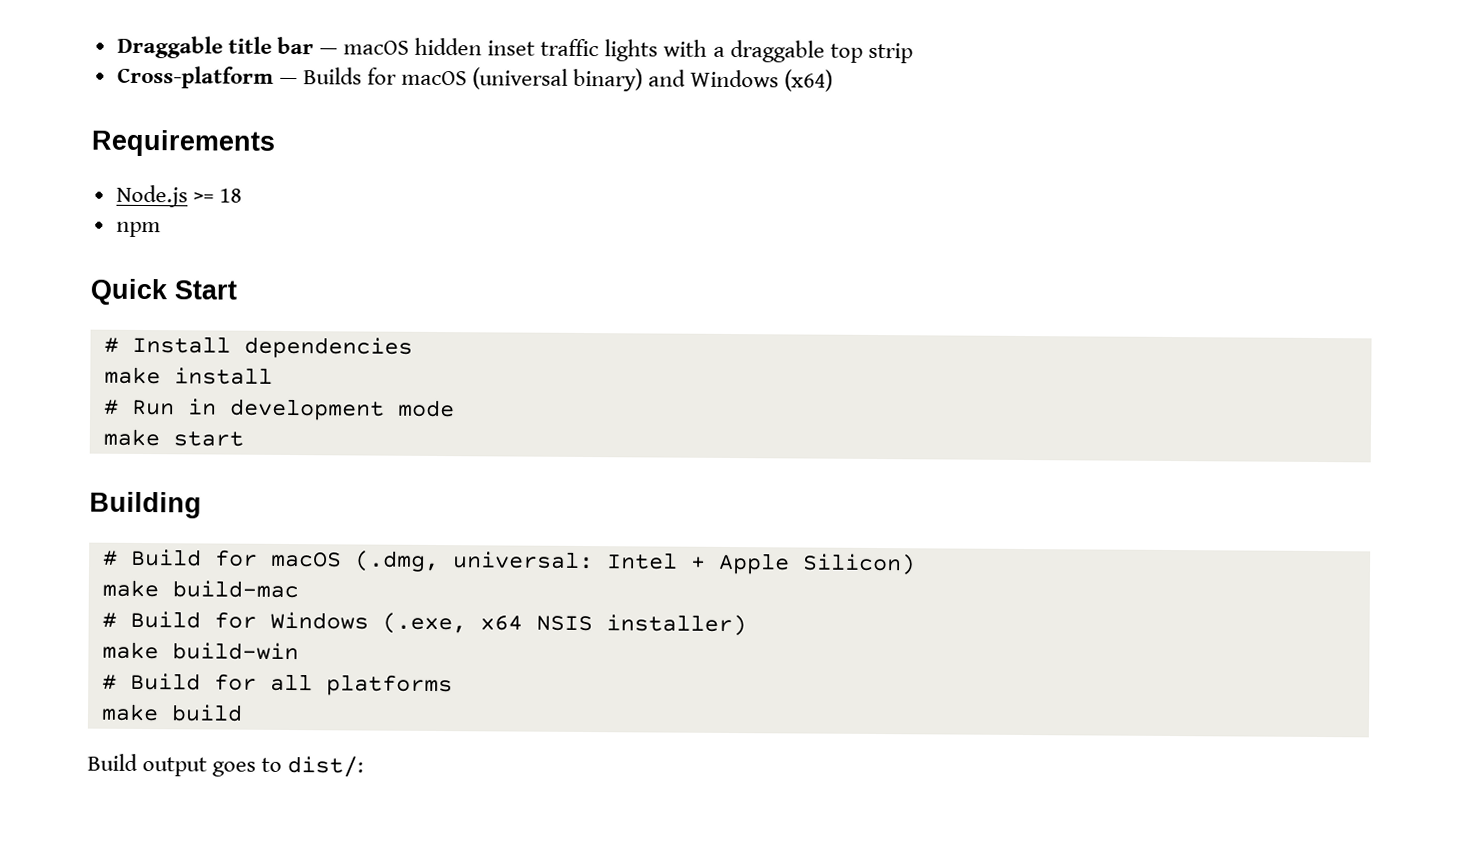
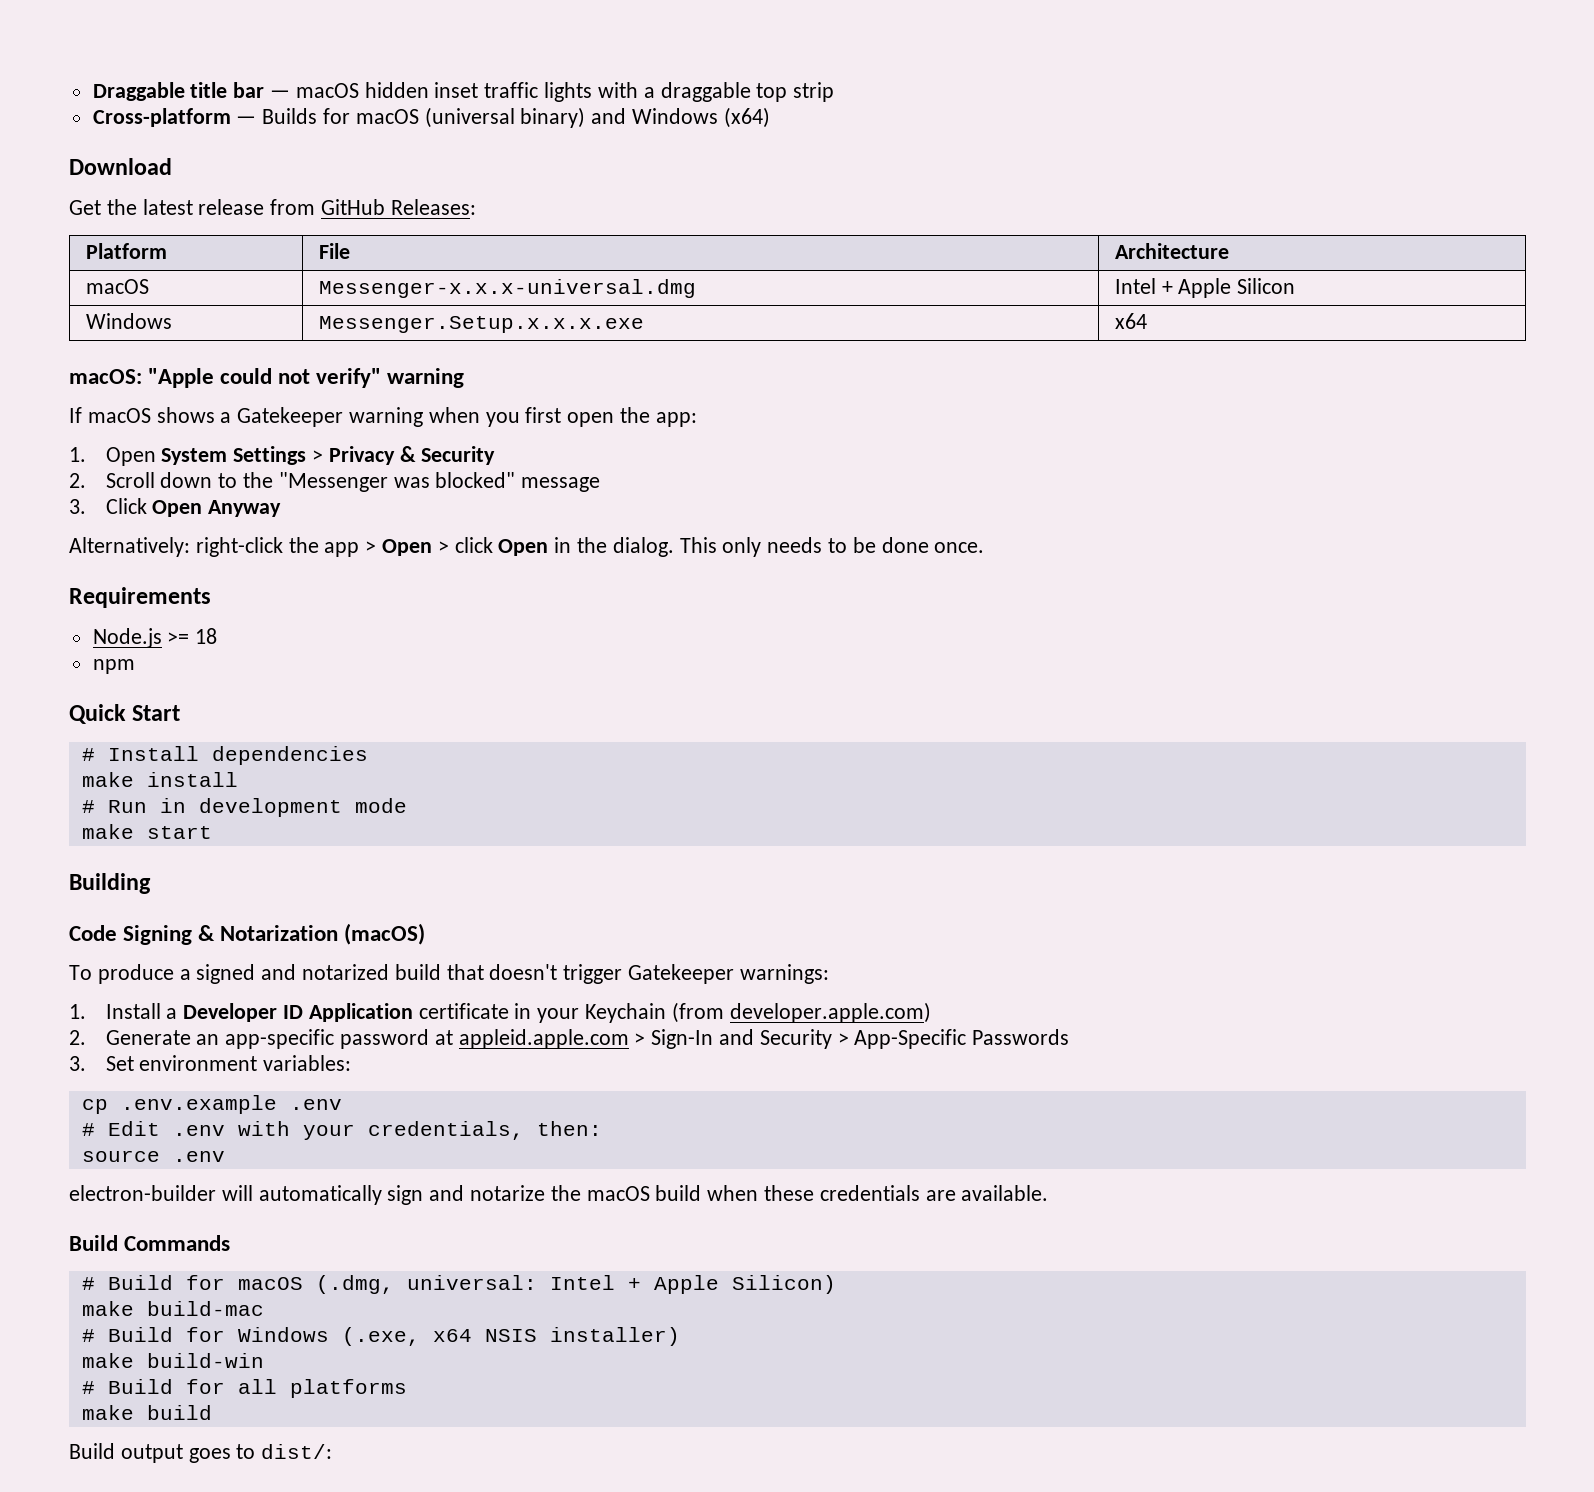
(834, 80) none -> [69,158,172,175] [69,199,476,215] [85,243,167,259] [318,243,350,259] [1114,243,1229,259] [85,279,149,294] [318,279,696,298] [1114,278,1296,298] [85,313,172,329] [318,316,644,333] [1114,313,1147,329] [69,368,465,388] [69,407,697,427] [69,446,496,466] [69,472,601,492] [69,498,282,517] [69,537,985,557] // Download // Get the latest release from GitHub Releases: // Platform | File | Architecture // macOS | Messenger-x.x.x-universal.dmg | Intel + Apple Silicon // Windows | Messenger.Setup.x.x.x.exe | x64 // macOS: "Apple could not verify" warning // If macOS shows a Gatekeeper warning when you first open the app: // 1. Open System Settings > Privacy & Security // 2. Scroll down to the "Messenger was blocked" message // 3. Click Open Anyway // Alternatively: right-click the app > Open > click Open in the dialog. This only needs to be done once.
(202, 505) none -> [69,923,426,945] [69,964,829,984] [69,1002,931,1023] [69,1029,1070,1049] [69,1055,352,1071] [81,1095,342,1114] [81,1121,602,1140] [81,1150,225,1162] [69,1185,1049,1205] [69,1235,231,1251] // Code Signing & Notarization (macOS) // To produce a signed and notarized build that doesn't trigger Gatekeeper warnings: // 1. Install a Developer ID Application certificate in your Keychain (from developer.apple.com) // 2. Generate an app-specific password at appleid.apple.com > Sign-In and Security > App-Specific Passwords // 3. Set environment variables: // cp .env.example .env // # Edit .env with your credentials, then: // source .env // electron-builder will automatically sign and notarize the macOS build when these credentials are available. // Build Commands

